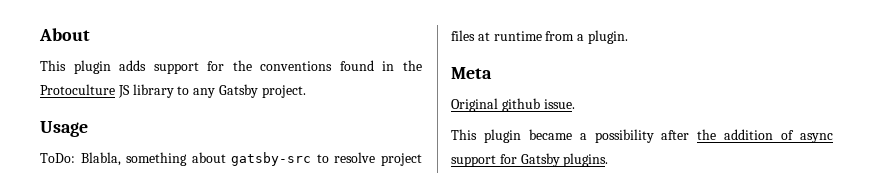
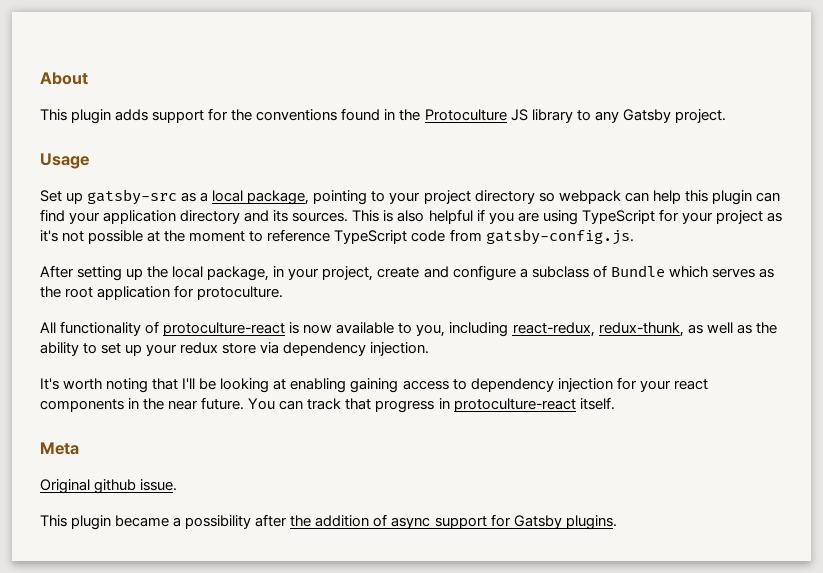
[40,152,422,166] [451,30,628,44] ToDo: Blabla, something about gatsby-src to resolve project files at runtime from a plugin. -> [40,189,780,205] [40,209,782,225] [40,229,634,245] [40,265,774,281] [40,285,284,300] [40,321,777,337] [40,342,430,356] [40,377,708,393] [40,397,615,413] Set up gatsby-src as a local package, pointing to your project directory so webpack can help this plugin can find your application directory and its sources. This is also helpful if you are using TypeScript for your project as it's not possible at the moment to reference TypeScript code from gatsby-config.js. // After setting up the local package, in your project, create and configure a subclass of Bundle which serves as the root application for protoculture. // All functionality of protoculture-react is now available to you, including react-redux, redux-thunk, as well as the ability to set up your redux store via dependency injection. // It's worth noting that I'll be looking at enabling gaining access to dependency injection for your react components in the near future. You can track that progress in protoculture-react itself.

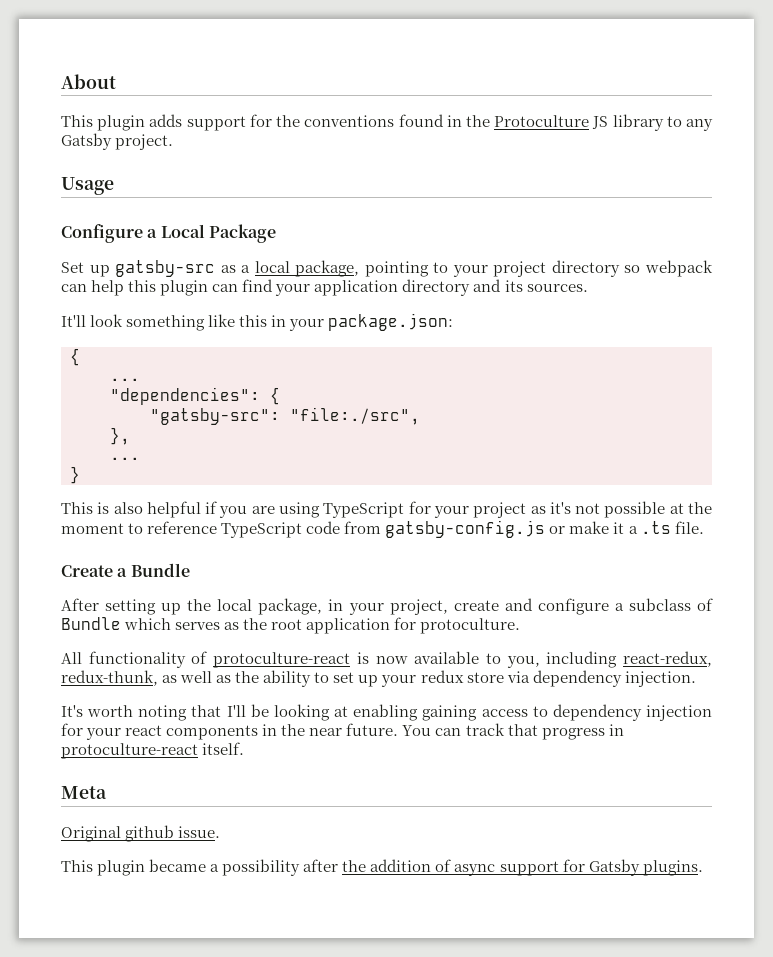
(89, 161) none -> [61,224,276,243] // Configure a Local Package
(349, 217) none -> [61,313,454,331] [70,348,80,366] [110,378,140,381] [110,387,280,405] [150,407,420,425] [110,427,130,445] [110,457,140,460] [70,466,80,484] // It'll look something like this in your package.json: // { // ... // "dependencies": { // "gatsby-src": "file:./src", // }, // ... // } //
[485,229,634,245] gatsby-config.js. -> [385,520,704,538] [61,563,190,577] gatsby-config.js or make it a .ts file. // Create a Bundle

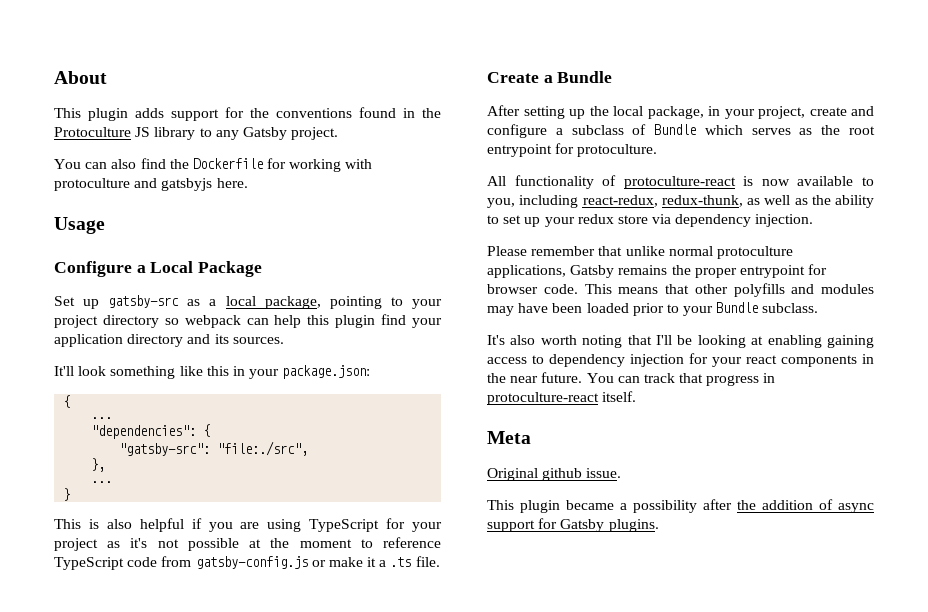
(174, 142) none -> [54,158,373,172] [54,178,248,191] // You can also find the Dockerfile for working with protoculture and gatsbyjs here.
[212,284,239,292] can -> (376, 321) none
[306,618,391,634] application -> [487,144,552,157] entrypoint
(696, 679) none -> [487,246,793,259] [487,264,828,278] [487,283,874,297] [487,302,819,316] // Please remember that unlike normal protoculture applications, Gatsby remains the proper entrypoint for browser code. This means that other polyfills and modules may have been loaded prior to your Bundle subclass.
(83, 711) none -> [510,335,536,345] also

